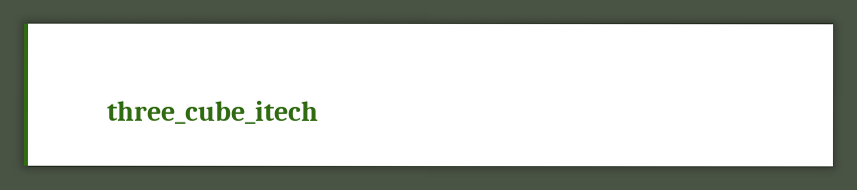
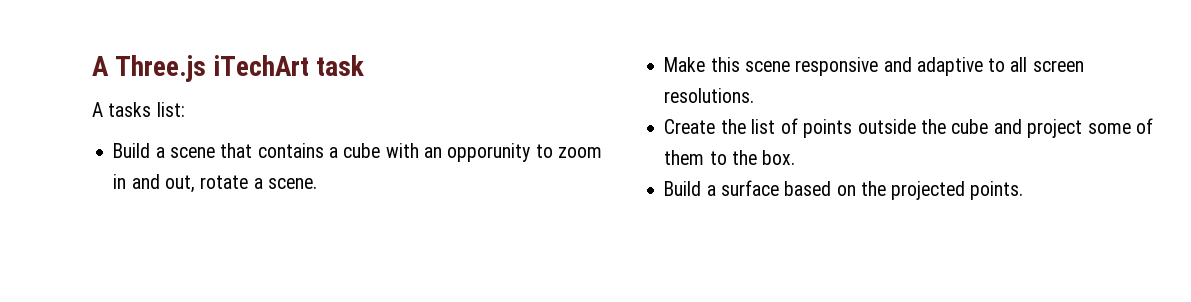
[106,100,318,124] three_cube_itech -> [92,55,365,82] [92,102,185,117] [113,143,602,162] [113,174,317,193] [664,57,1084,76] [664,88,755,103] [664,118,1153,138] [664,150,796,165] [664,180,1024,200] A Three.js iTechArt task // A tasks list: // Build a scene that contains a cube with an opporunity to zoom in and out, rotate a scene. // Make this scene responsive and adaptive to all screen resolutions. // Create the list of points outside the cube and project some of them to the box. // Build a surface based on the projected points.

